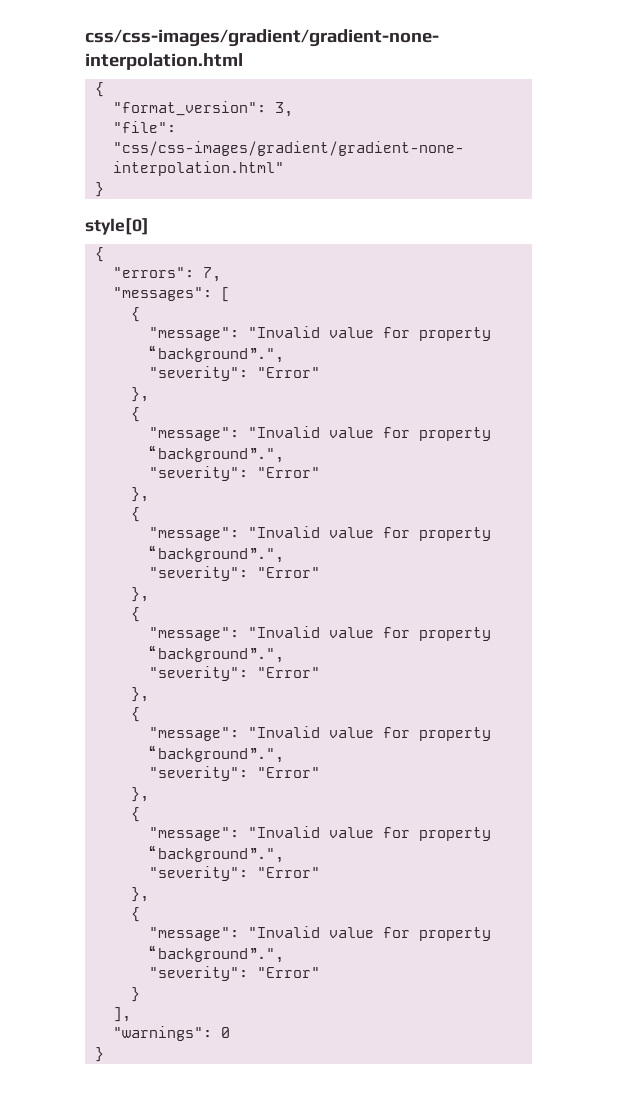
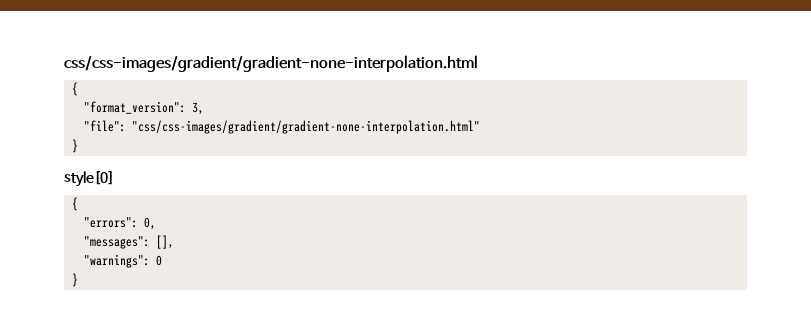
[202,267,221,282] 7, -> [143,217,156,230] 0,
[220,287,230,302] [130,307,140,322] [148,326,491,341] [148,345,284,363] [148,366,320,381] [130,387,149,402] [130,407,140,422] [148,426,491,441] [148,445,284,463] [148,466,320,481] [130,487,149,502] [130,507,140,522] [148,526,491,541] [148,545,284,563] [148,566,320,581] [130,587,149,602] [130,607,140,622] [148,626,491,641] [148,645,284,663] [148,666,320,681] [130,687,149,702] [130,707,140,722] [148,726,491,741] [148,745,284,763] [148,766,320,781] [130,787,149,802] [130,807,140,822] [148,826,491,841] [148,845,284,863] [148,866,320,881] [130,887,149,902] [130,907,140,922] [148,926,491,941] [148,945,284,963] [148,966,320,981] [130,987,140,1002] [112,1007,131,1022] [ // { // "message": "Invalid value for property “background”.", // "severity": "Error" // }, // { // "message": "Invalid value for property “background”.", // "severity": "Error" // }, // { // "message": "Invalid value for property “background”.", // "severity": "Error" // }, // { // "message": "Invalid value for property “background”.", // "severity": "Error" // }, // { // "message": "Invalid value for property “background”.", // "severity": "Error" // }, // { // "message": "Invalid value for property “background”.", // "severity": "Error" // }, // { // "message": "Invalid value for property “background”.", // "severity": "Error" // } // ], -> [155,235,174,249] [],

